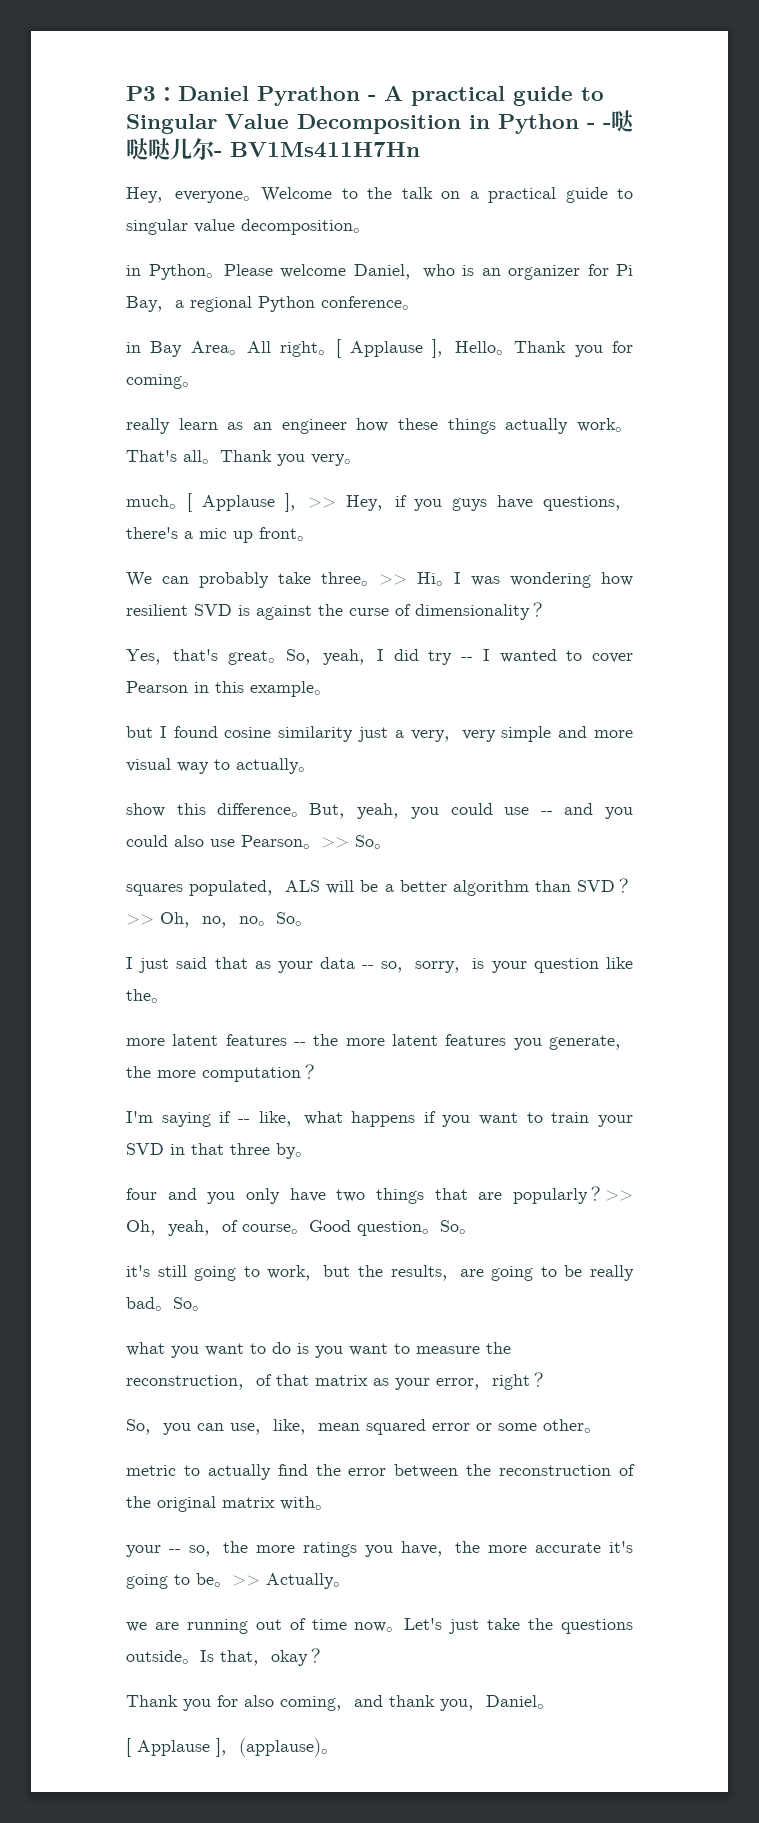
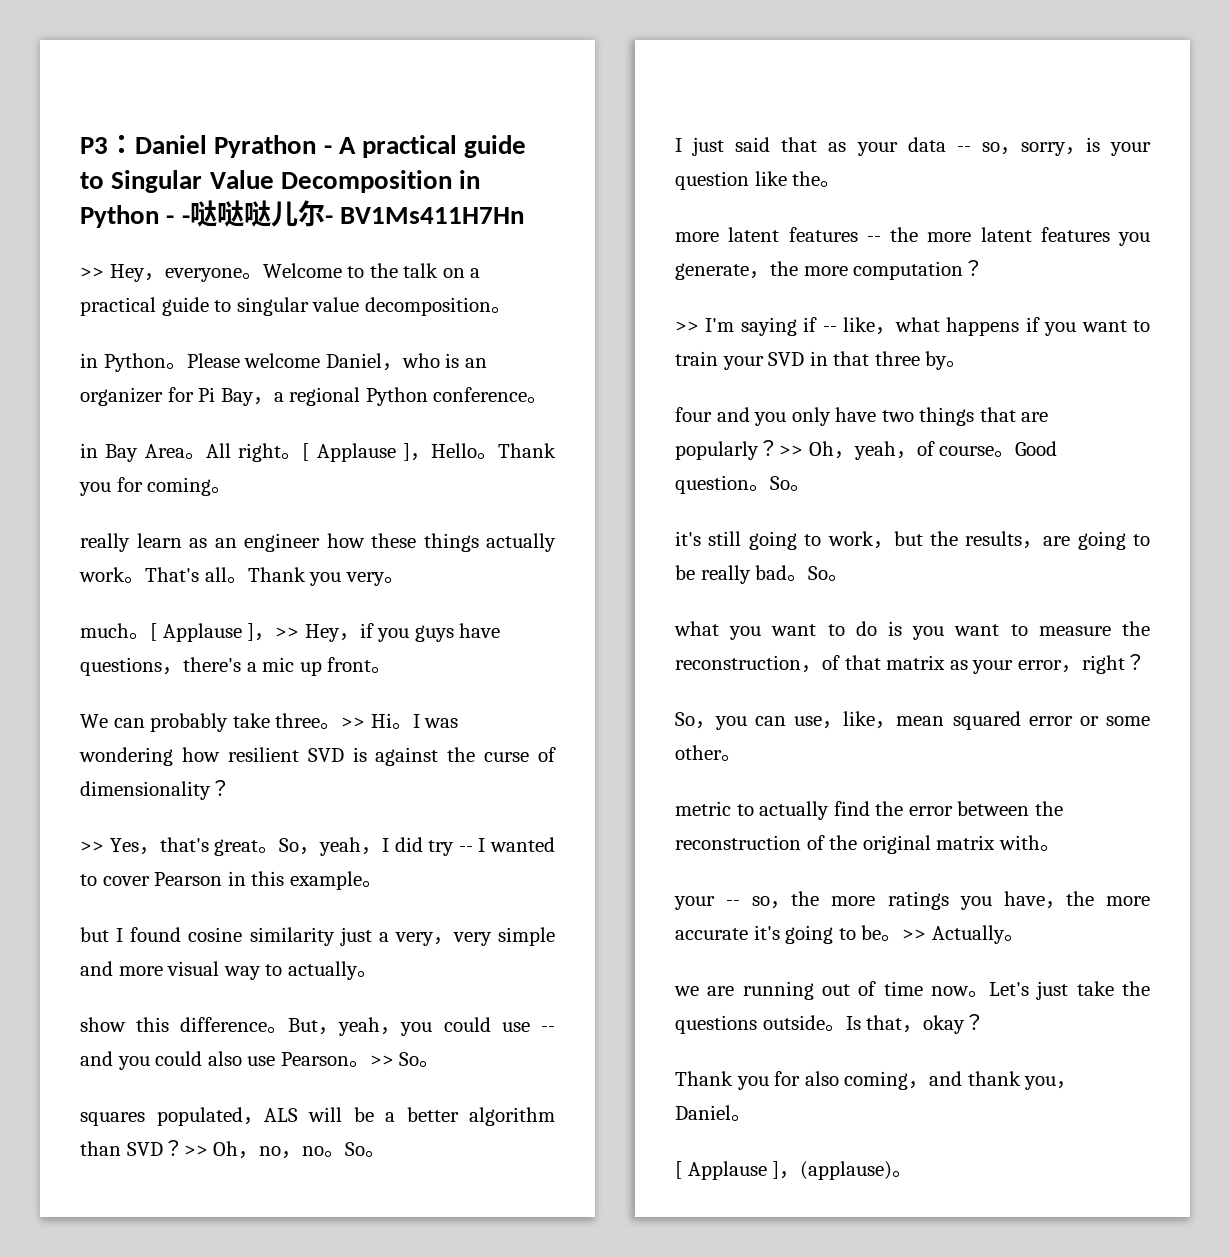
(420, 150) none -> [80,267,104,278] >>
(547, 609) none -> [80,841,104,852] >>
(319, 1071) none -> [675,321,699,332] >>

